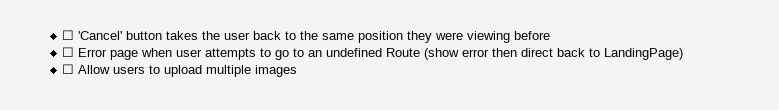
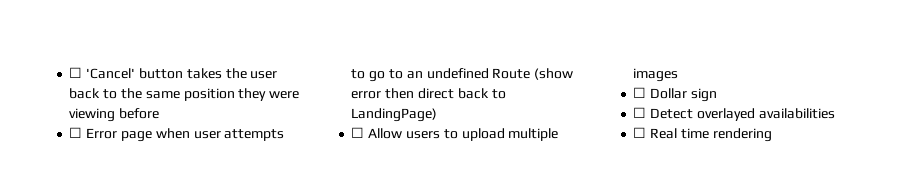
(298, 71) none -> [633,87,717,102] [633,107,835,121] [633,127,772,142] // ☐ Dollar sign // ☐ Detect overlayed availabilities // ☐ Real time rendering

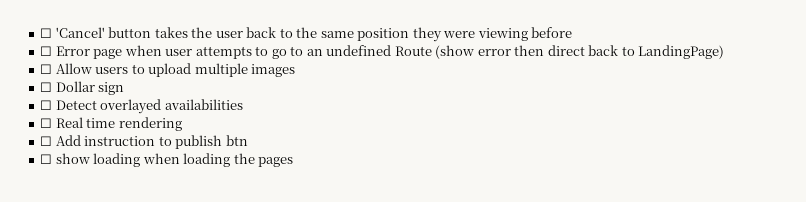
(772, 135) none -> [40,135,248,149] [40,153,294,167] // ☐ Add instruction to publish btn // ☐ show loading when loading the pages

